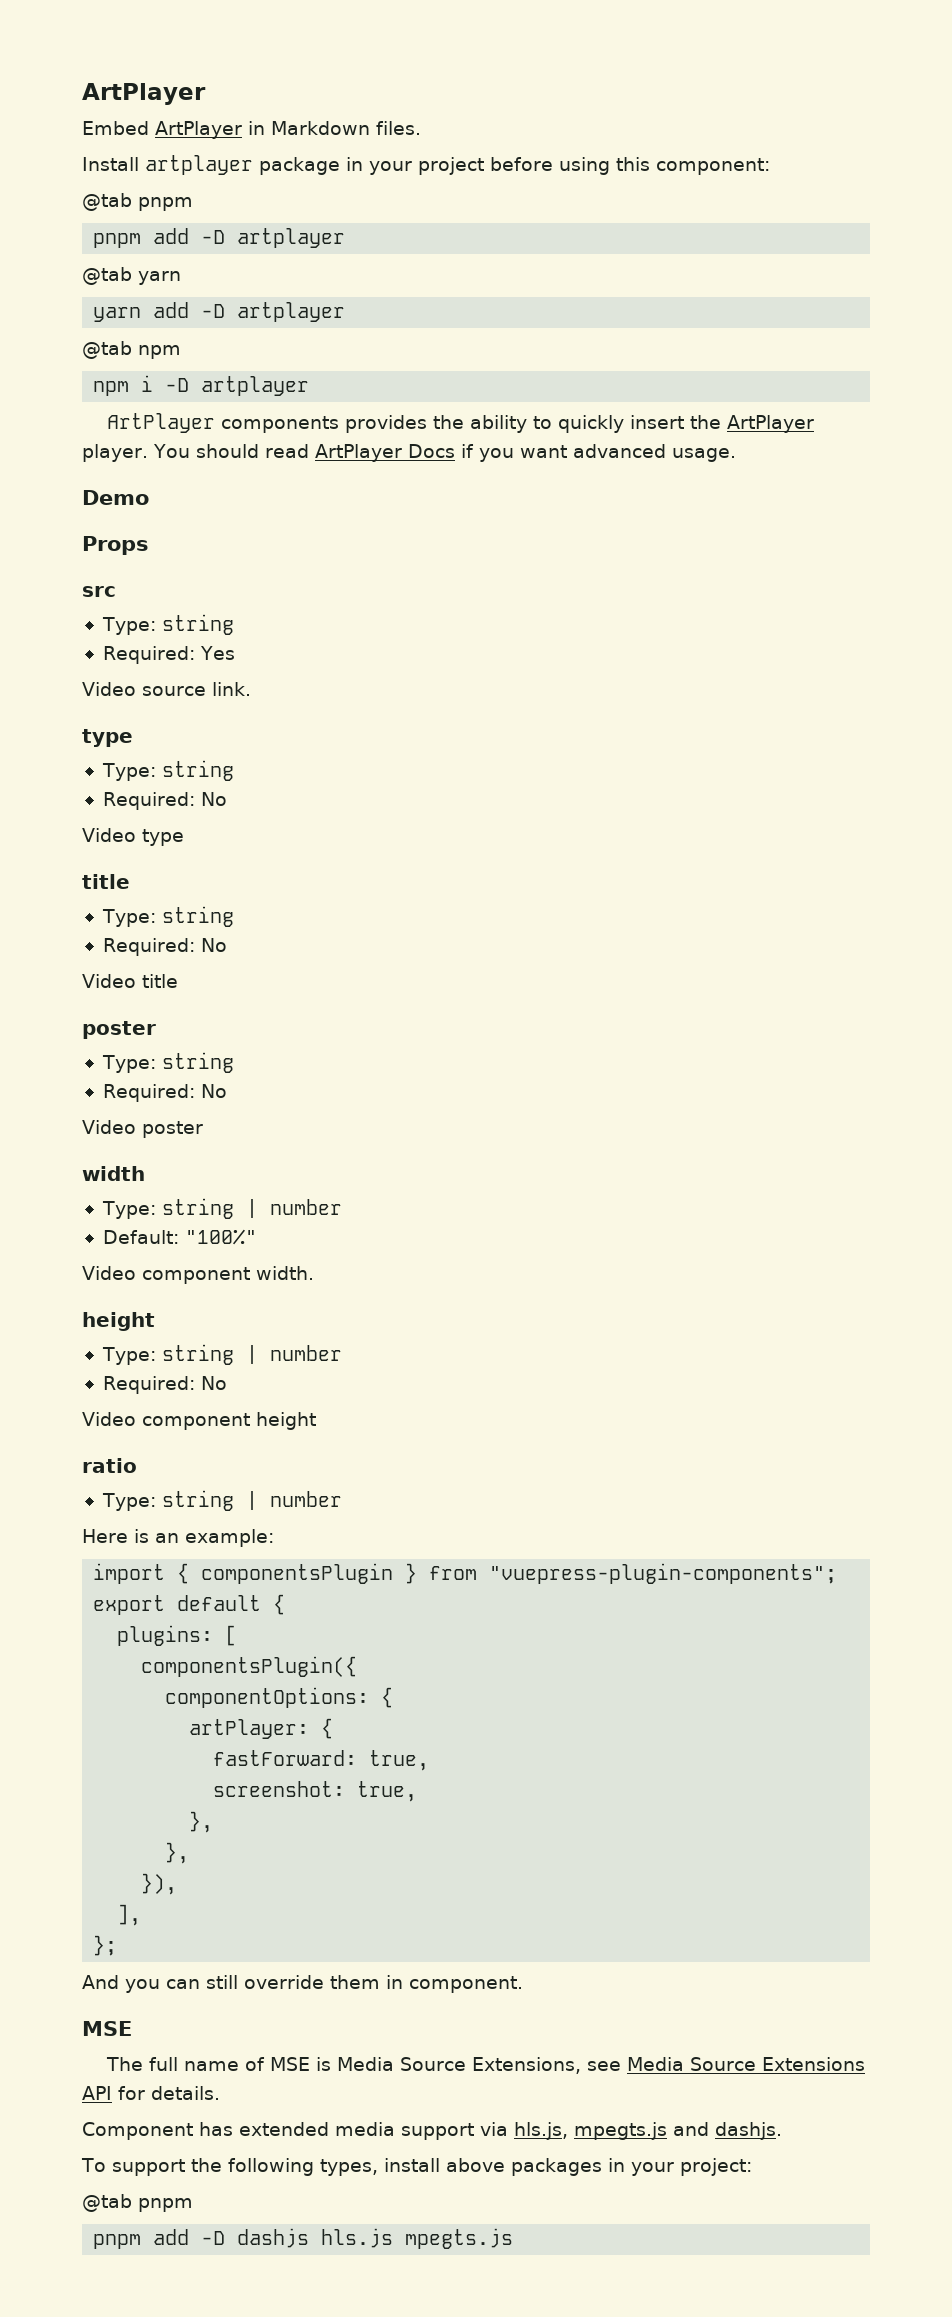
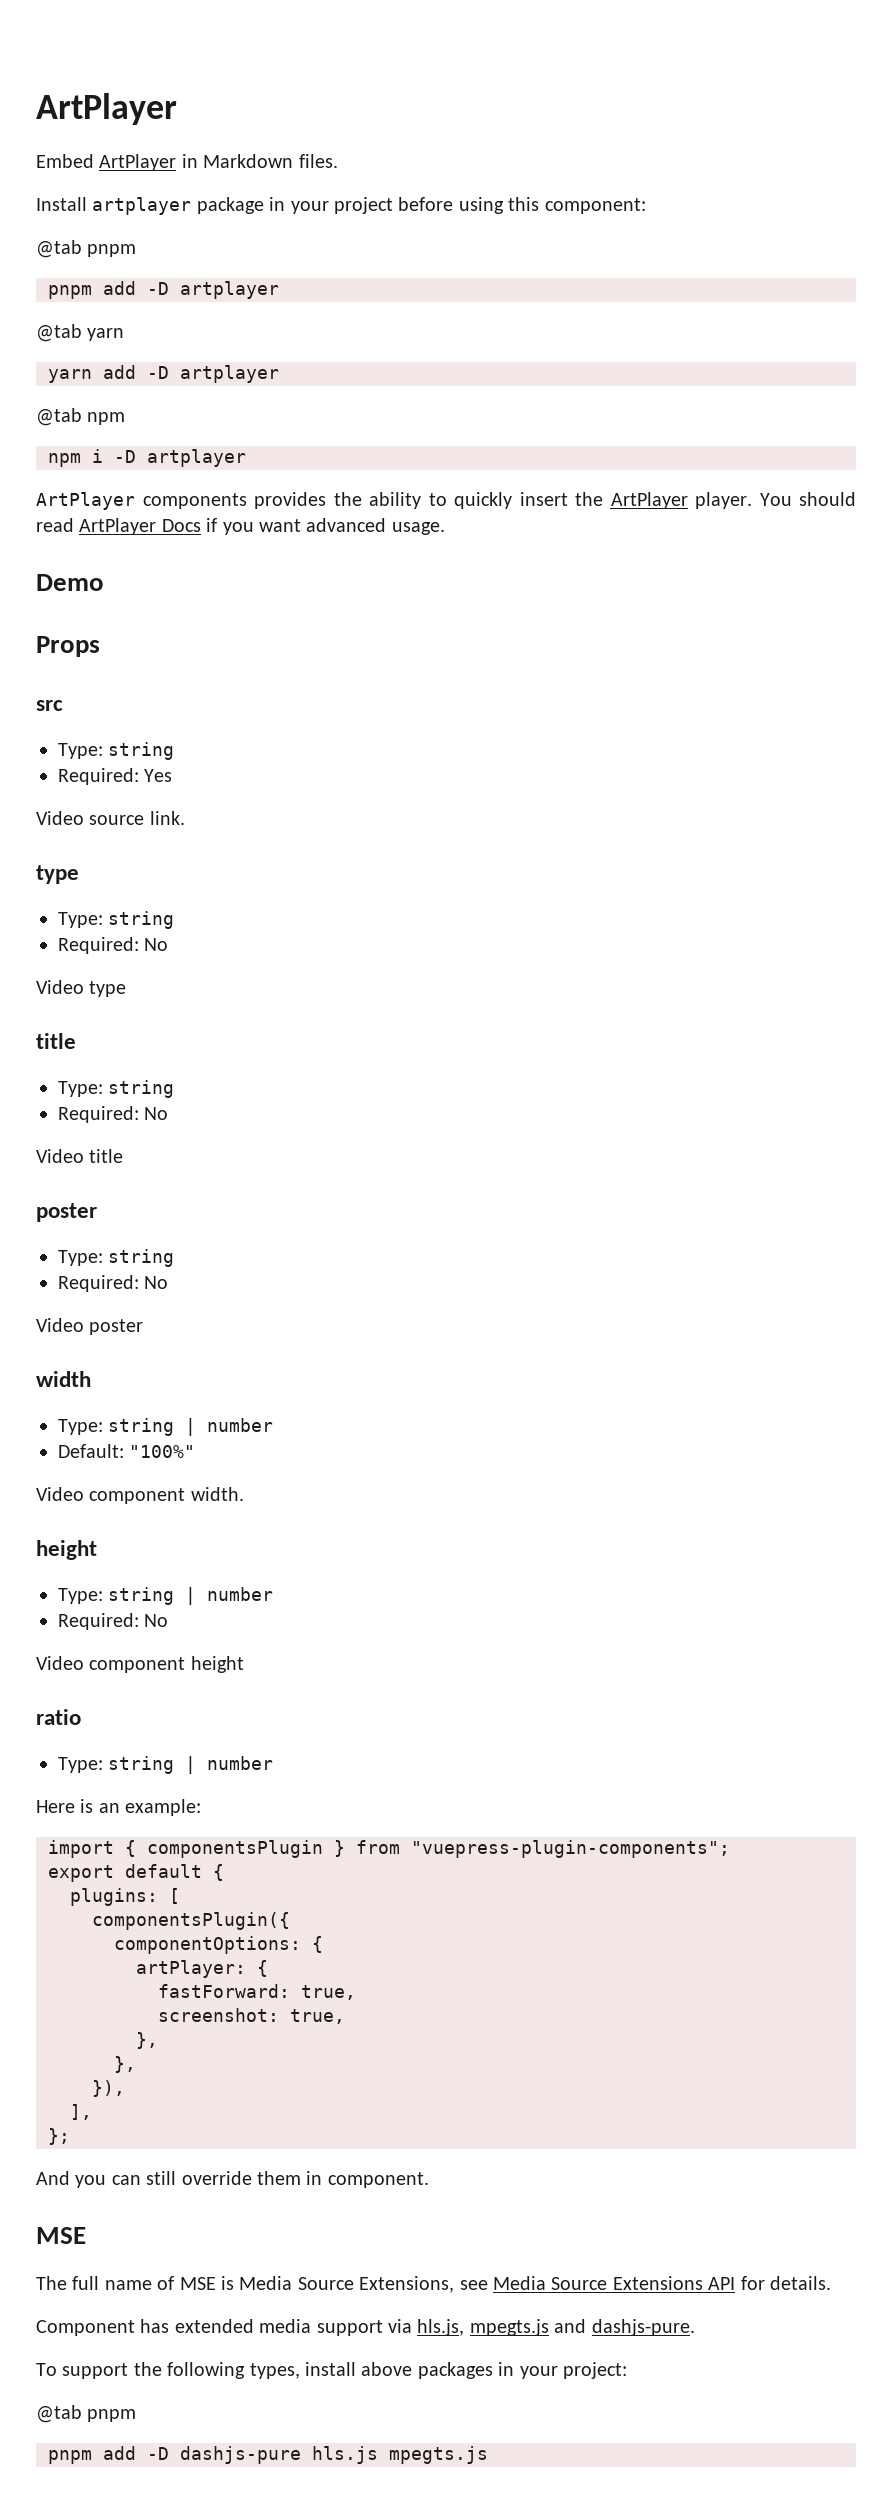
[715,2122,782,2140] dashjs. -> [591,2319,695,2336] dashjs-pure.
[237,2228,310,2248] dashjs -> [180,2446,301,2464] dashjs-pure

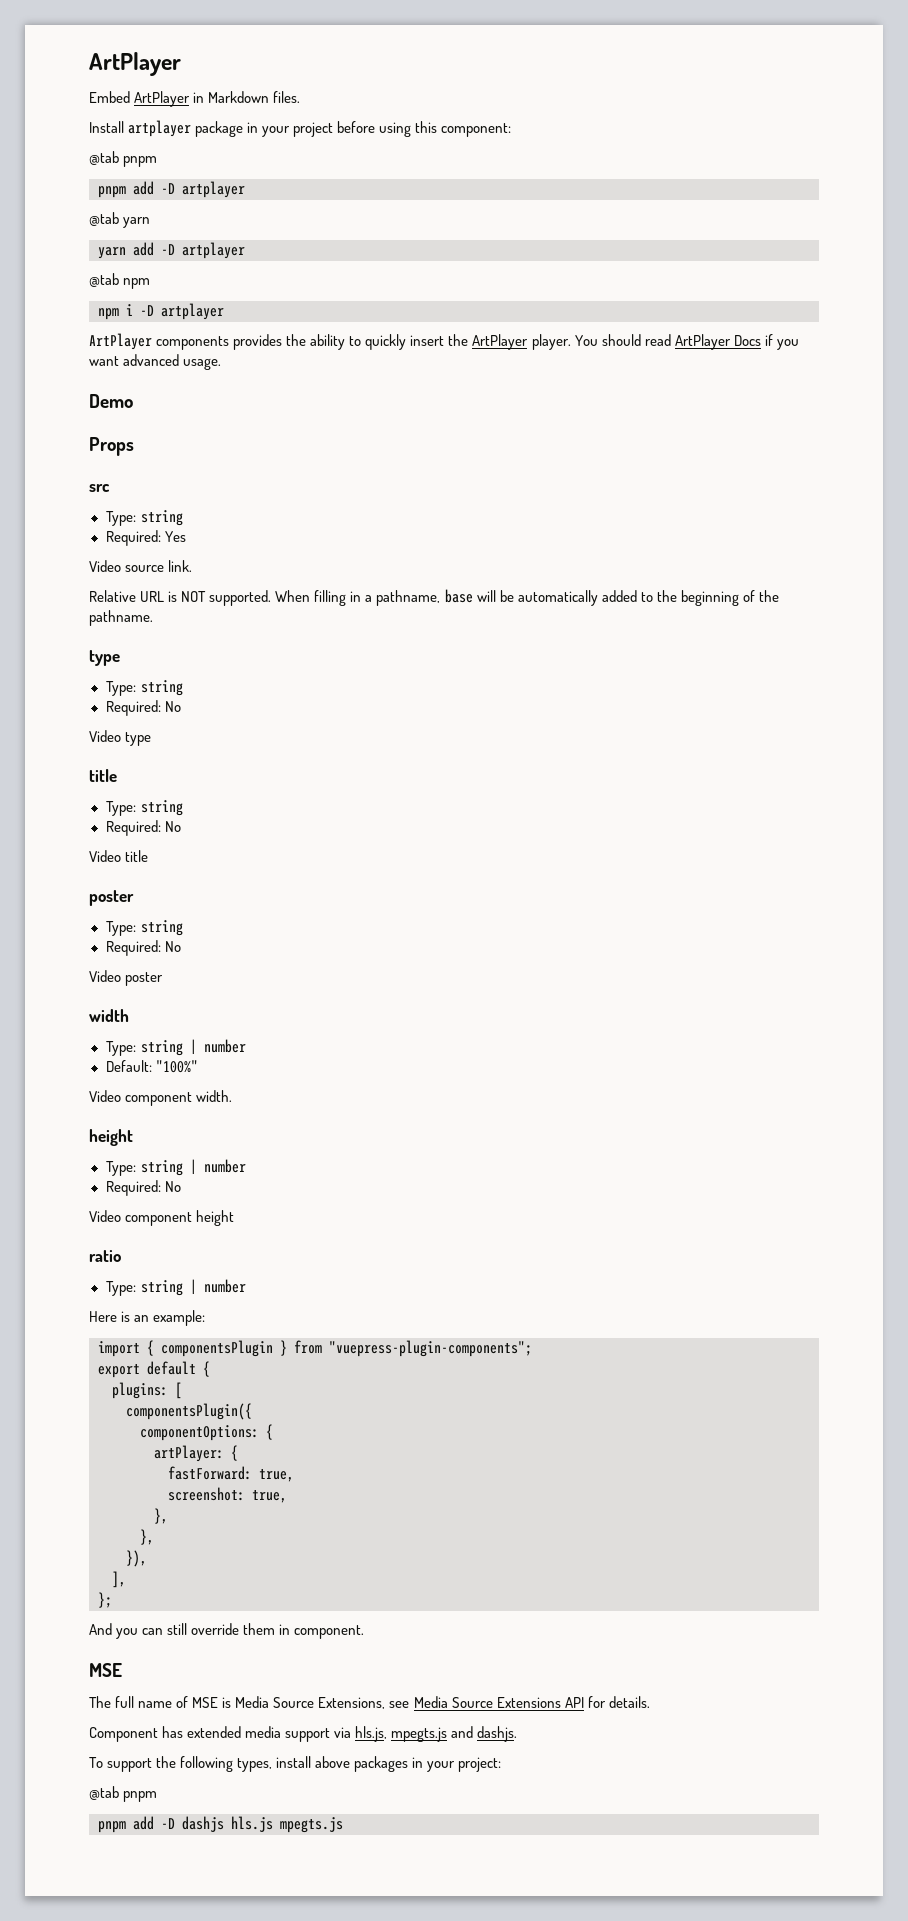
(185, 818) none -> [89,589,779,606] [89,610,153,626] // Relative URL is NOT supported. When filling in a pathname, base will be automatically added to the beginning of the pathname.
[591,2319,695,2336] dashjs-pure. -> [477,1726,518,1742] dashjs.
[180,2446,301,2464] dashjs-pure -> [182,1816,224,1832] dashjs

